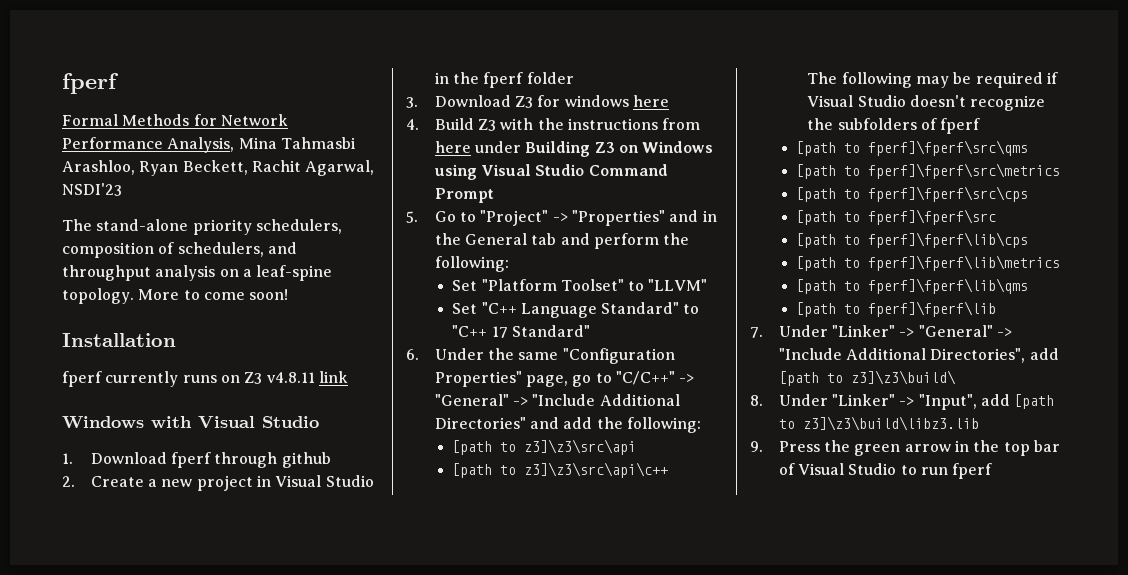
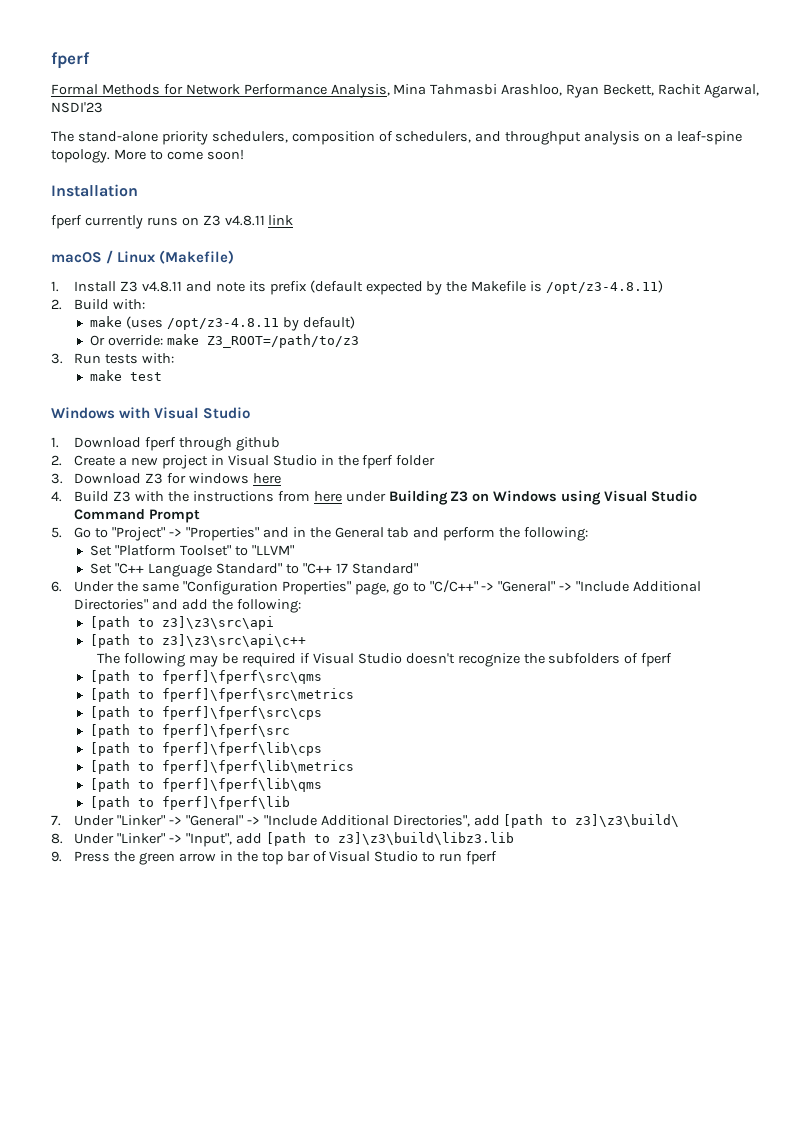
(348, 377) none -> [51,250,235,264] [51,280,664,295] [51,299,146,310] [90,316,355,331] [90,334,359,348] [51,353,175,364] [90,370,163,381] // macOS / Linux (Makefile) // 1. Install Z3 v4.8.11 and note its prefix (default expected by the Makefile is /opt/z3-4.8.11) // 2. Build with: // make (uses /opt/z3-4.8.11 by default) // Or override: make Z3_ROOT=/path/to/z3 // 3. Run tests with: // make test

